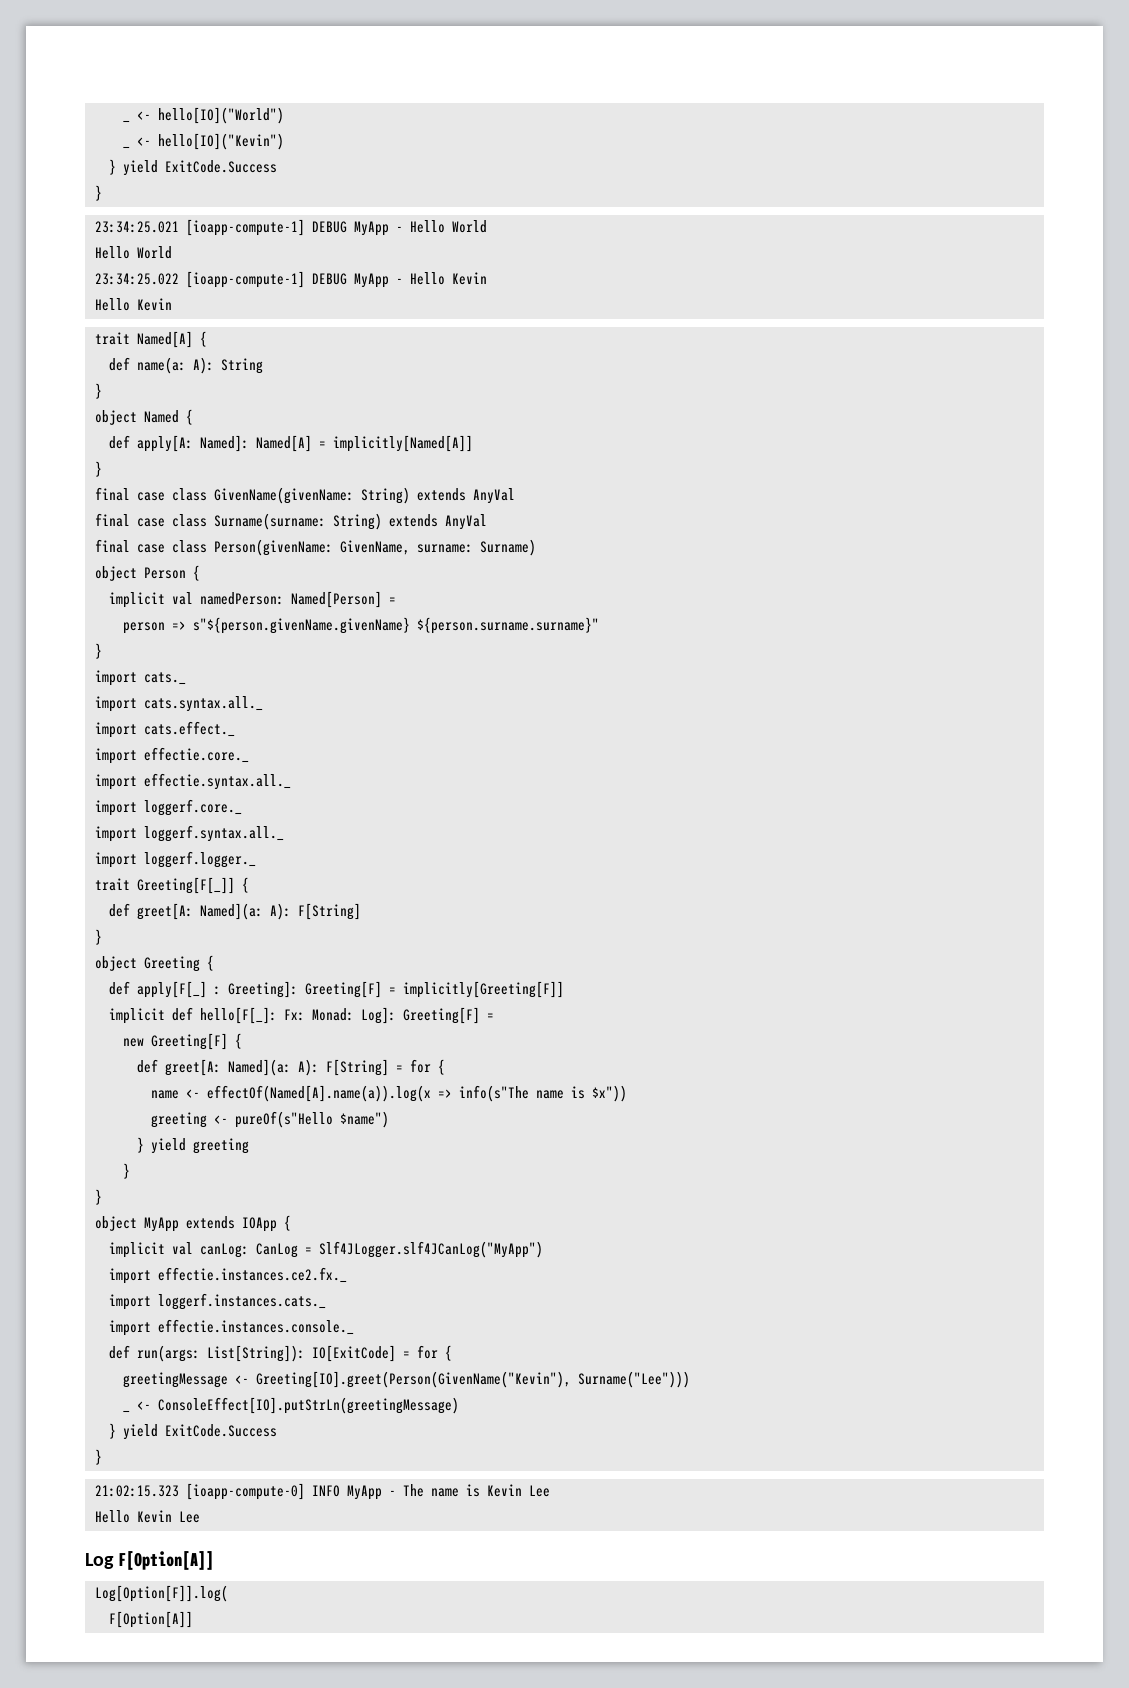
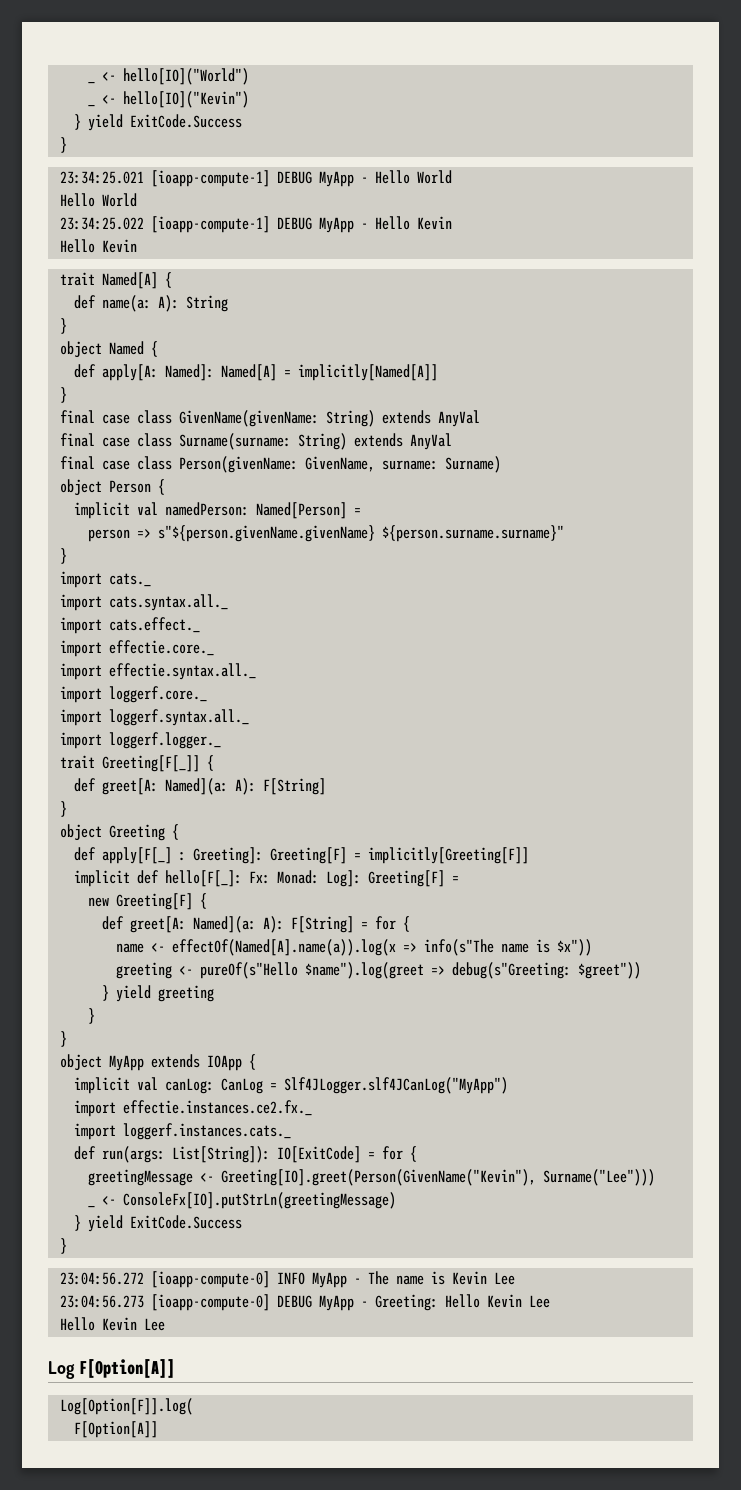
[339,1111,389,1128] $name") -> [304,962,641,979] $name").log(greet => debug(s"Greeting: $greet"))
[108,1319,354,1336] // import effectie.instances.console._ -> (291, 1131) none
[157,1397,459,1414] [108,1423,277,1440] [94,1449,102,1465] [94,1485,179,1497] ConsoleEffect[IO].putStrLn(greetingMessage) // } yield ExitCode.Success // } // 21:02:15.323 -> [122,1192,396,1209] [73,1215,242,1232] [59,1238,67,1254] [59,1272,144,1285] ConsoleFx[IO].putStrLn(greetingMessage) // } yield ExitCode.Success // } // 23:04:56.272
(550, 1491) none -> [59,1294,550,1311] // 23:04:56.273 [ioapp-compute-0] DEBUG MyApp - Greeting: Hello Kevin Lee

